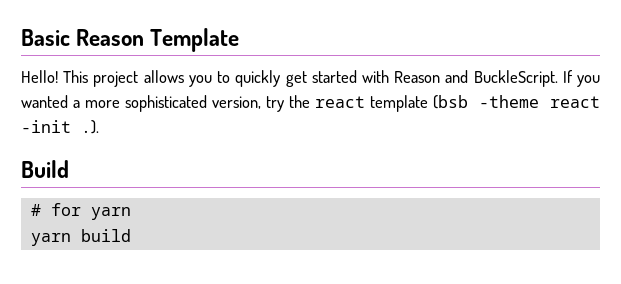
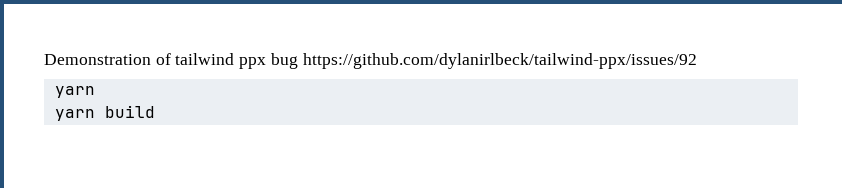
[21,28,240,52] [21,70,600,87] [21,95,600,112] [21,120,99,134] [21,160,69,178] [30,203,81,216] Basic Reason Template // Hello! This project allows you to quickly get started with Reason and BuckleScript. If you wanted a more sophisticated version, try the react template (bsb -theme react -init .). // Build // # for -> [44,53,697,69] Demonstration of tailwind ppx bug https://github.com/dylanirlbeck/tailwind-ppx/issues/92 //

